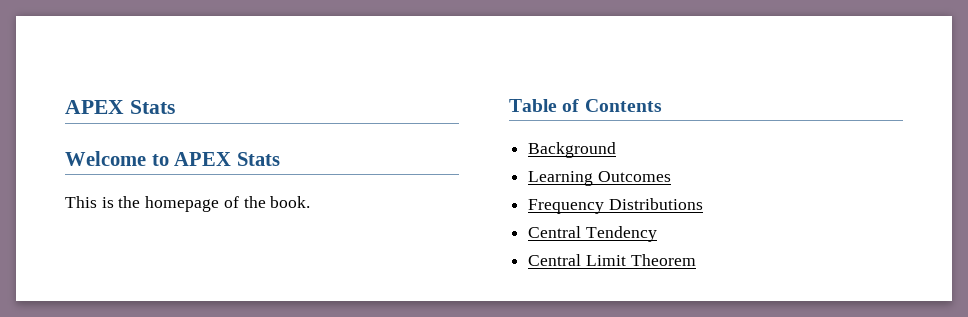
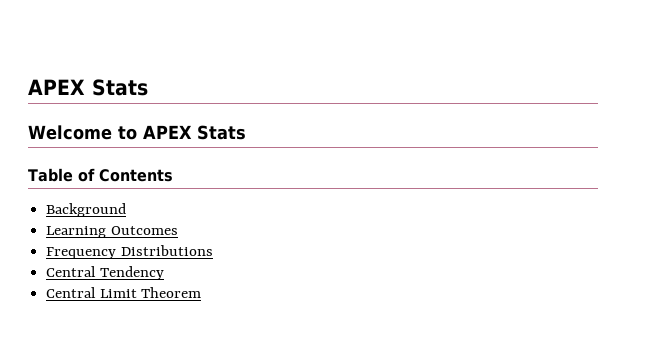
[65,196,311,212] // This is the homepage of the book. -> (246, 132) none

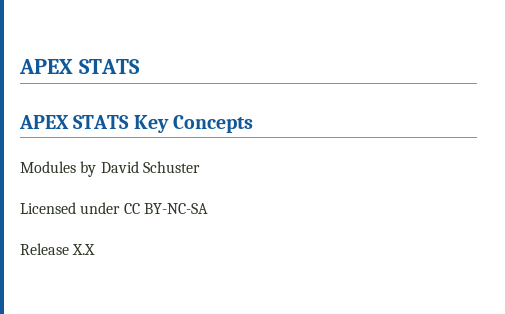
[28,79,148,96] [28,125,246,140] [28,168,173,182] [46,203,127,217] [46,226,178,238] [46,245,213,259] [46,266,164,280] [46,287,202,298] APEX Stats // Welcome to APEX Stats // Table of Contents // Background // Learning Outcomes // Frequency Distributions // Central Tendency // Central Limit Theorem -> [19,59,140,74] [19,115,254,133] [20,161,200,177] [20,202,208,214] [20,243,96,255] APEX STATS // APEX STATS Key Concepts // Modules by David Schuster // Licensed under CC BY-NC-SA // Release X.X

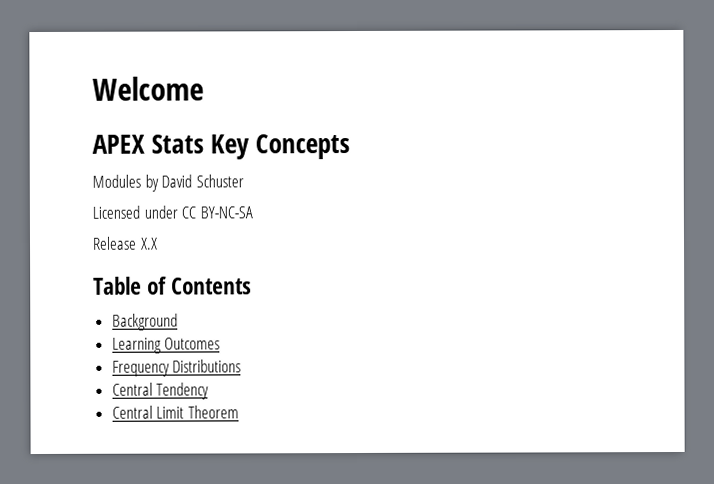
[19,59,140,74] [19,115,130,129] APEX STATS // APEX STATS -> [92,76,204,101] [92,134,205,154] Welcome // APEX Stats
(96, 249) none -> [93,276,253,295] [111,313,178,331] [111,337,221,354] [111,359,242,377] [111,382,210,400] [111,405,239,419] // Table of Contents // Background // Learning Outcomes // Frequency Distributions // Central Tendency // Central Limit Theorem

